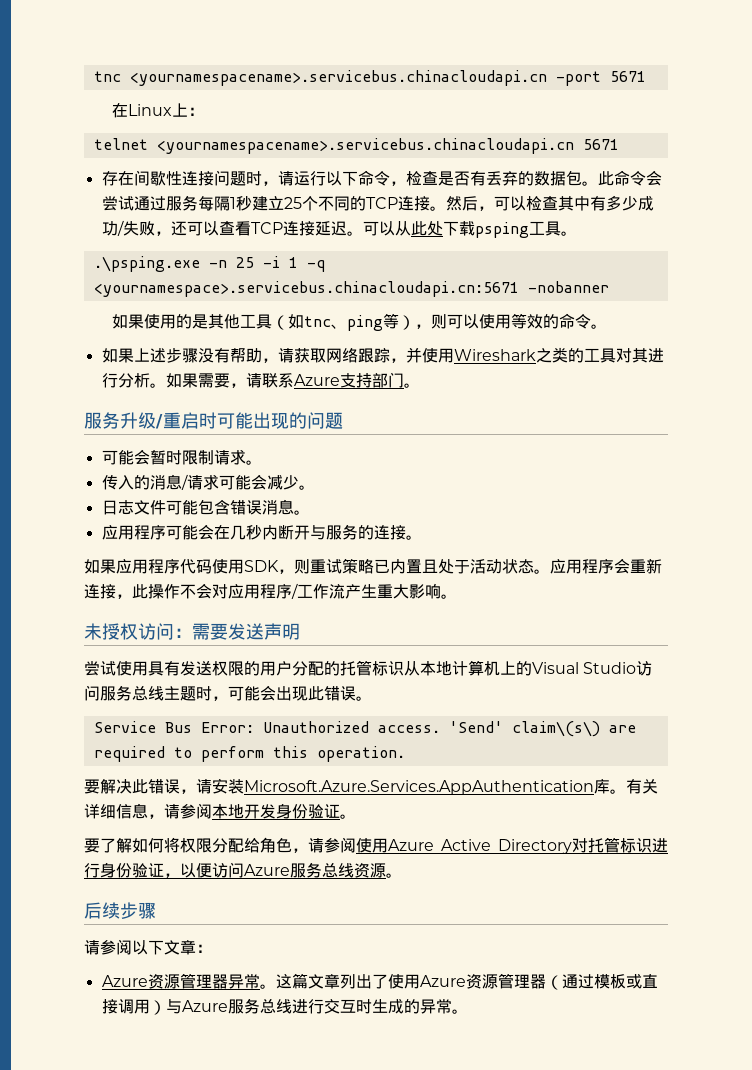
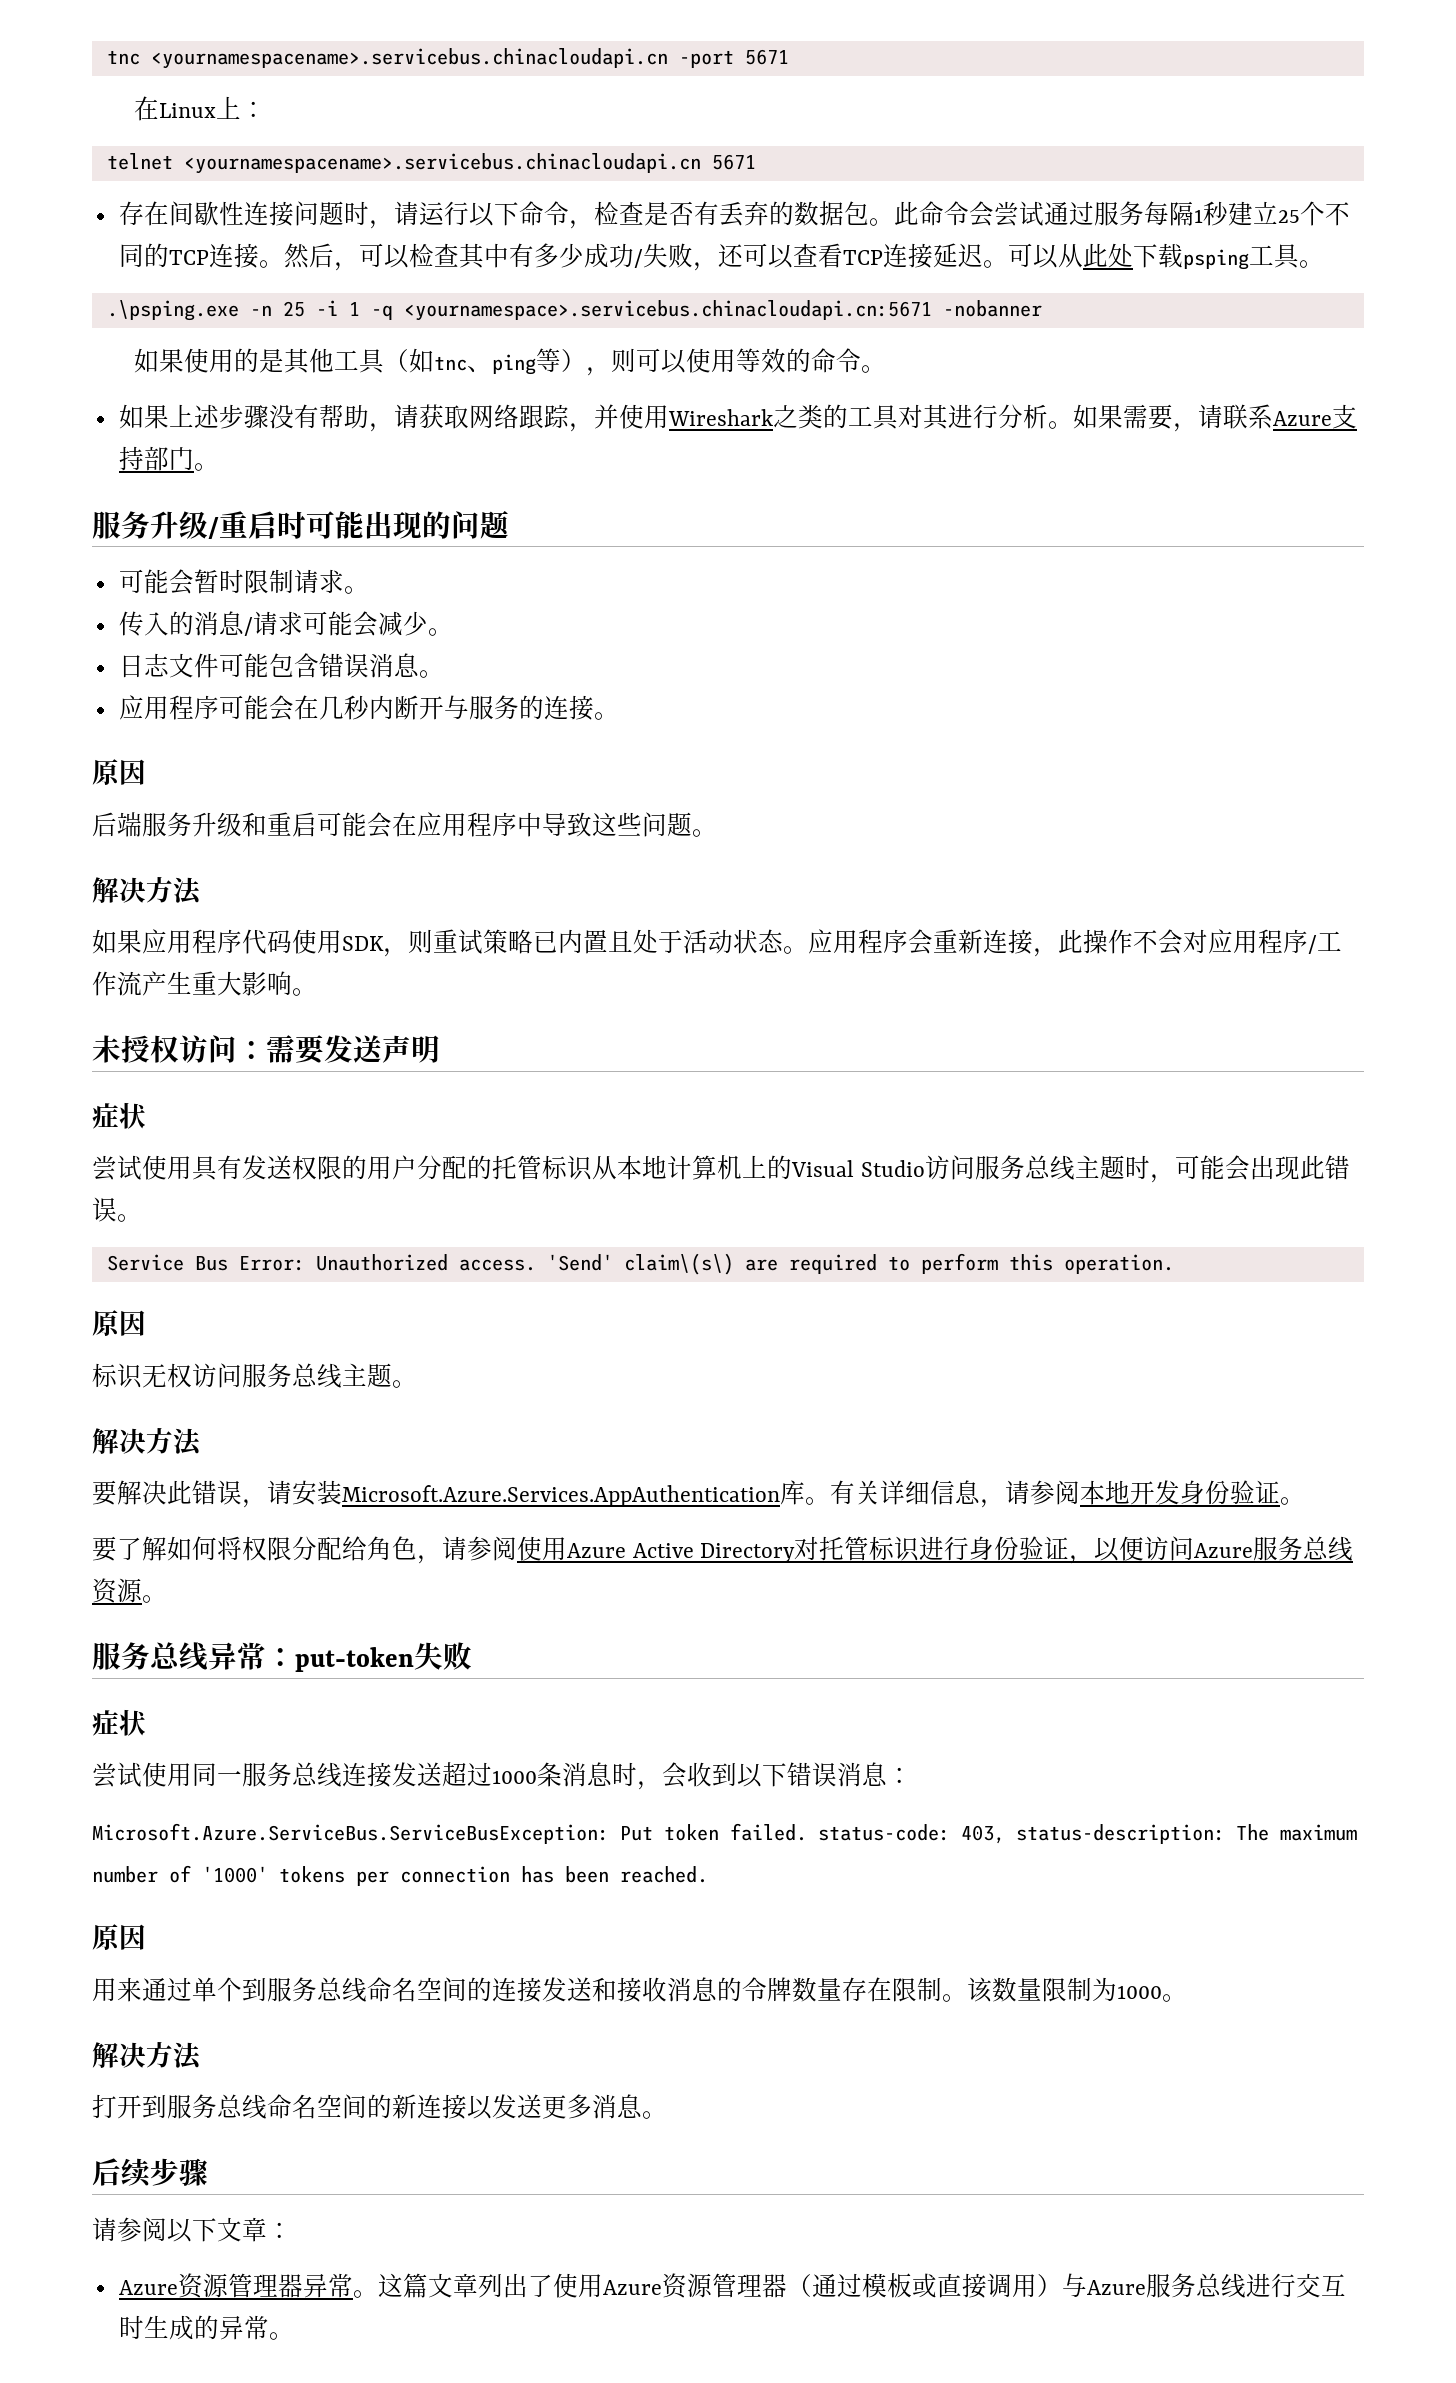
(422, 537) none -> [92,759,146,785] [92,812,717,838] [92,876,202,905] // 原因 // 后端服务升级和重启可能会在应用程序中导致这些问题。 // 解决方法
(300, 631) none -> [92,1102,146,1129] // 症状
(405, 754) none -> [92,1310,146,1336] [92,1363,417,1389] [92,1427,202,1456] // 原因 // 标识无权访问服务总线主题。 // 解决方法
(402, 875) none -> [92,1642,472,1672] [92,1709,146,1736] [92,1762,912,1790] [92,1823,1357,1844] [92,1865,708,1886] [92,1924,146,1950] [92,1977,1187,2003] [92,2041,202,2070] [92,2094,667,2120] // 服务总线异常：put-token失败 // 症状 // 尝试使用同一服务总线连接发送超过1000条消息时，会收到以下错误消息： // Microsoft.Azure.ServiceBus.ServiceBusException: Put token failed. status-code: 403, status-description: The maximum number of '1000' tokens per connection has been reached. // 原因 // 用来通过单个到服务总线命名空间的连接发送和接收消息的令牌数量存在限制。该数量限制为1000。 // 解决方法 // 打开到服务总线命名空间的新连接以发送更多消息。

